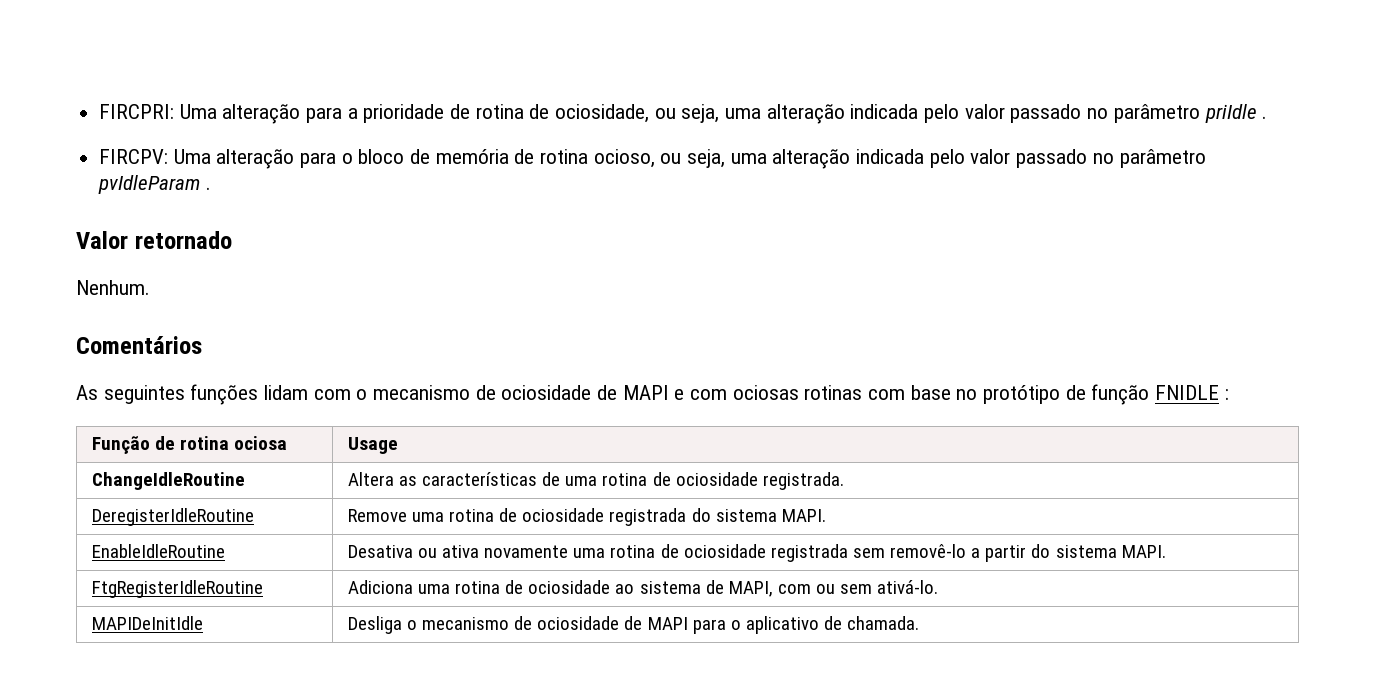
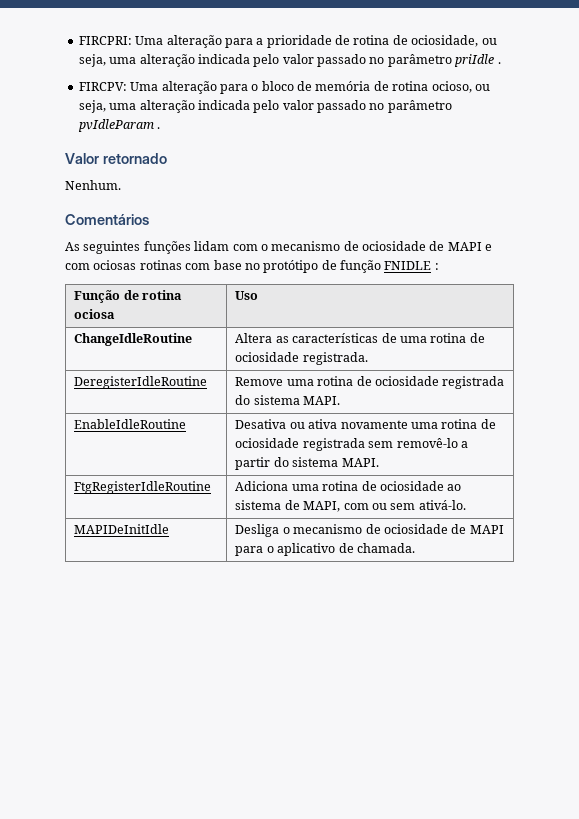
[347,437,398,454] Usage -> [235,291,259,300] Uso

